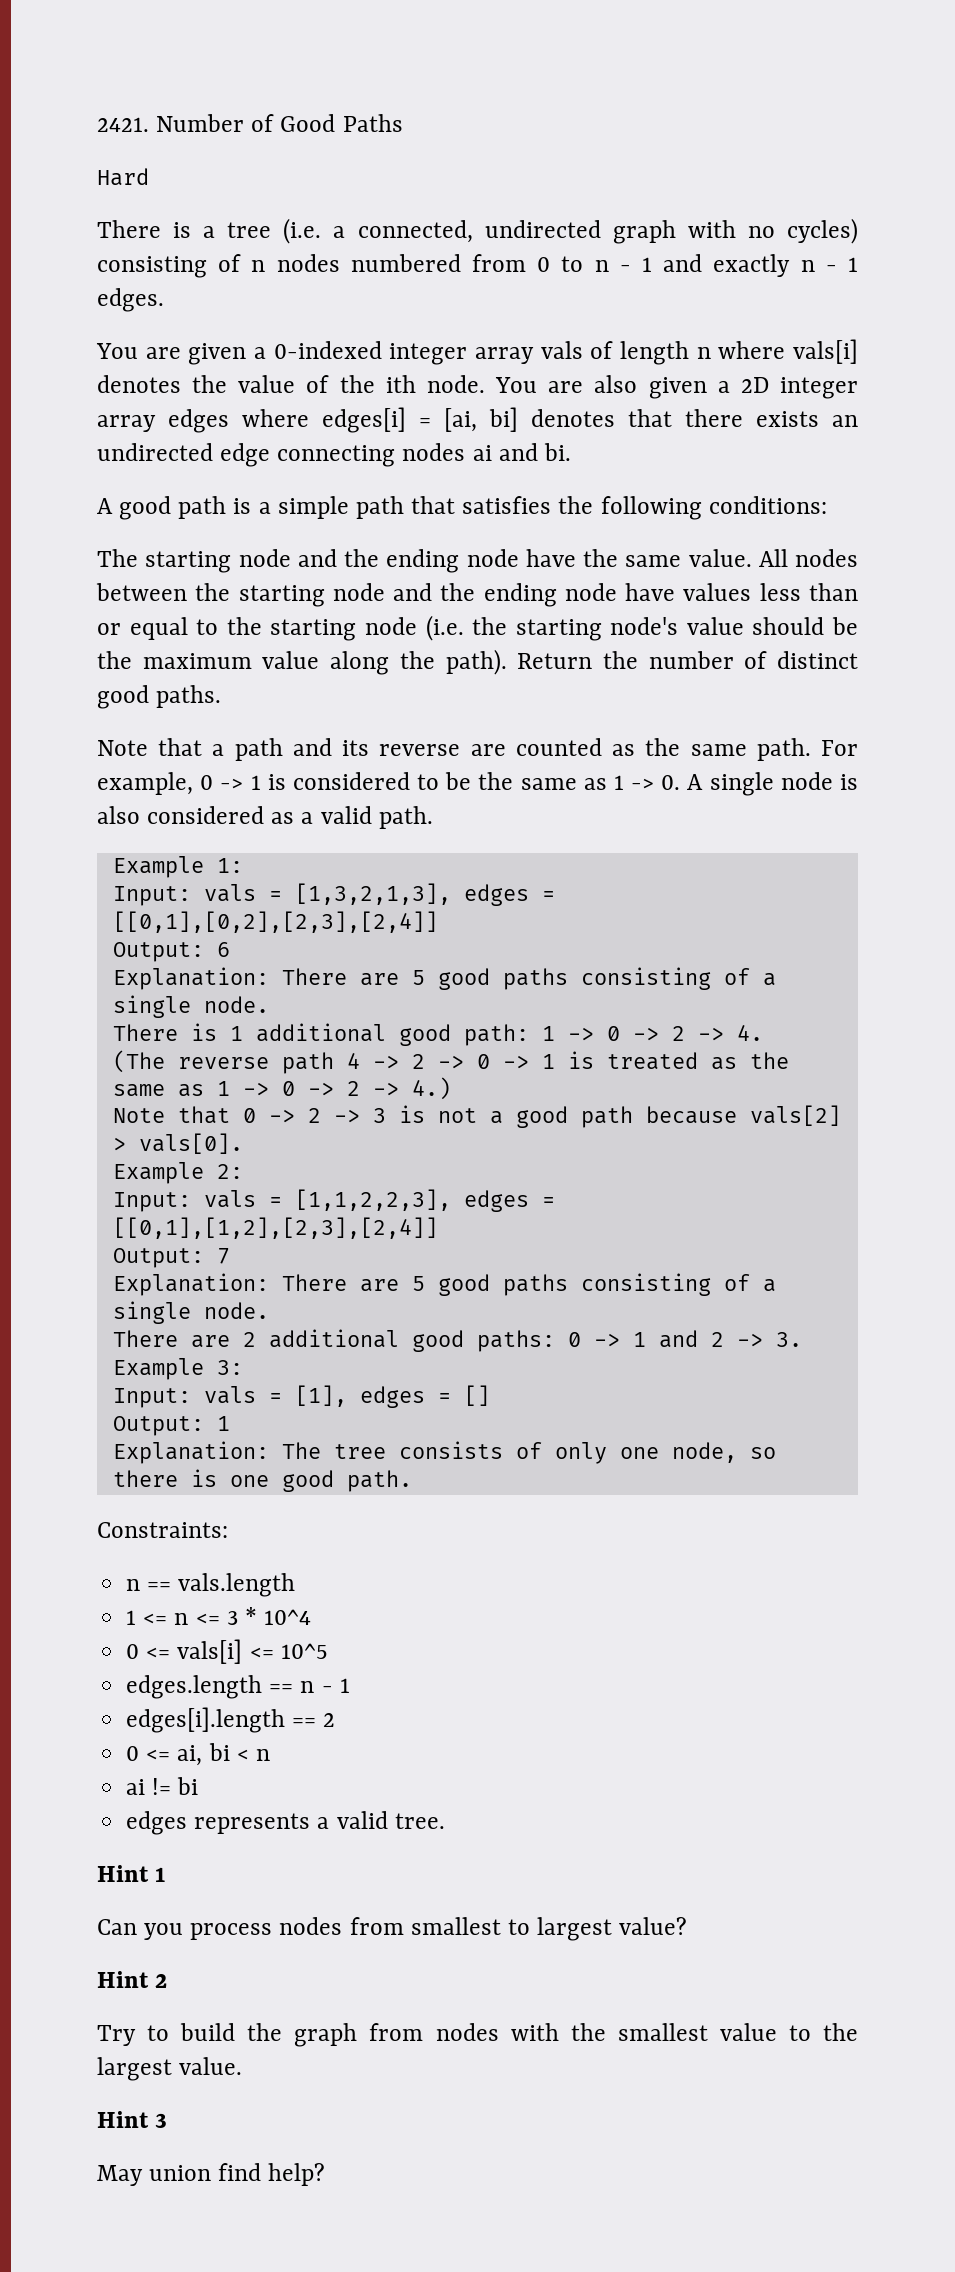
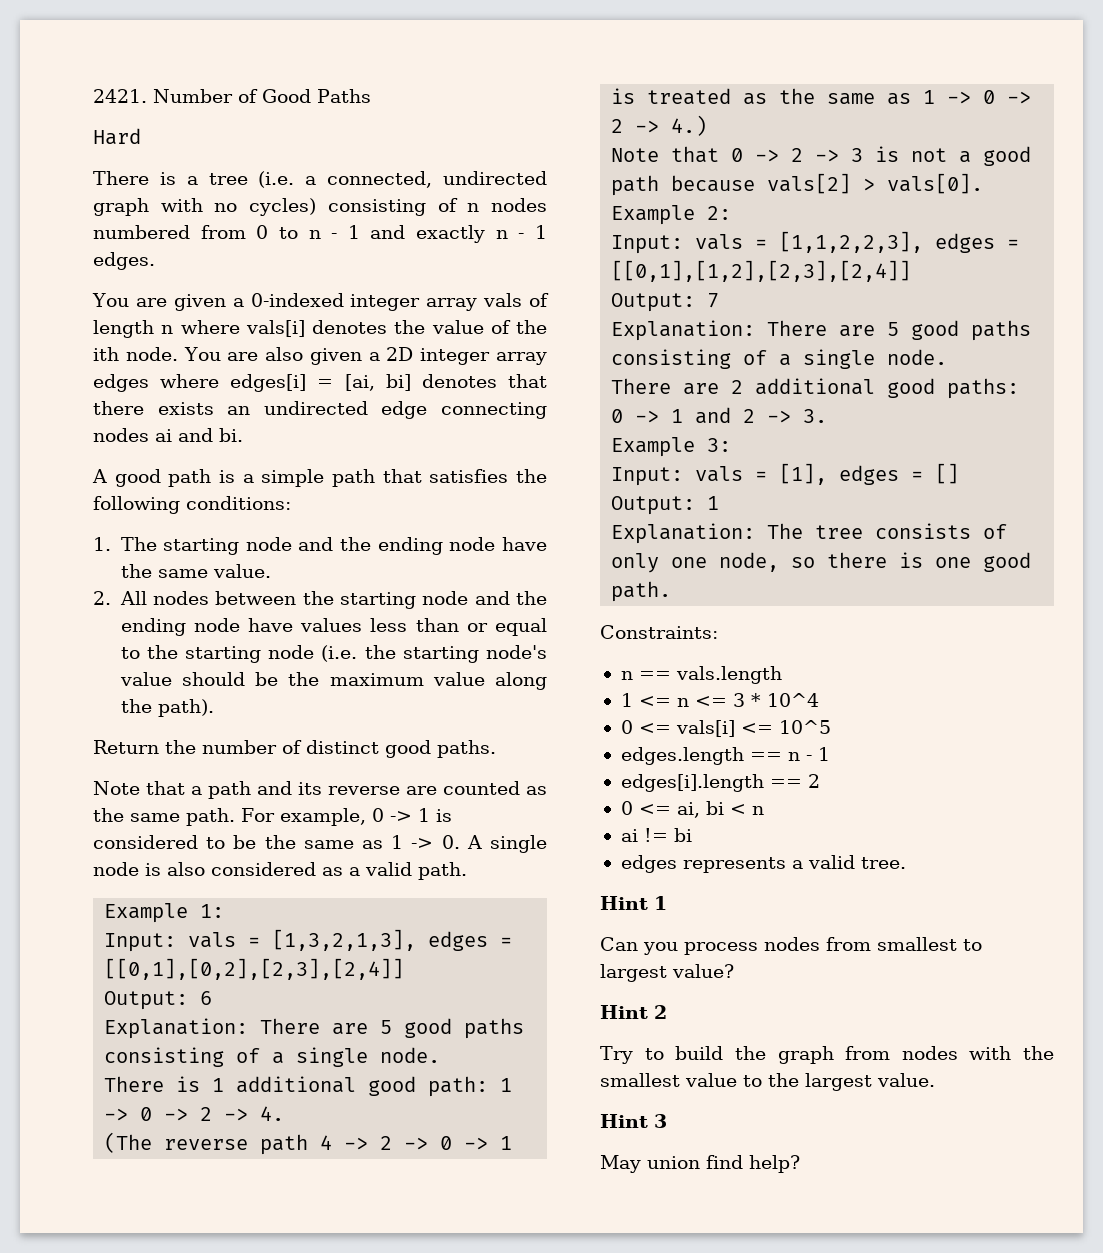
(827, 505) none -> [93,537,111,551] 1.
(752, 558) none -> [93,591,111,605] // 2.
(507, 662) none -> (214, 708) //

